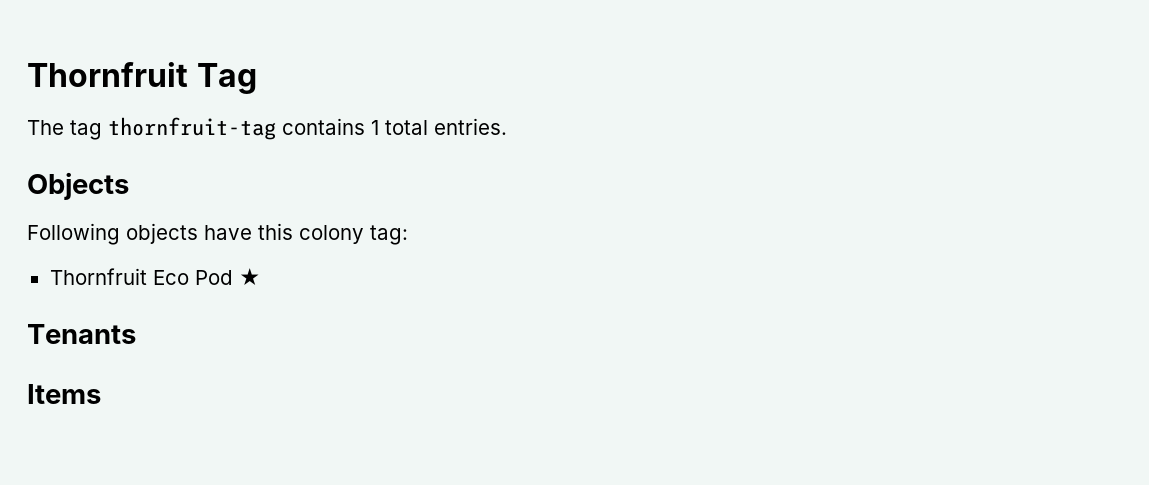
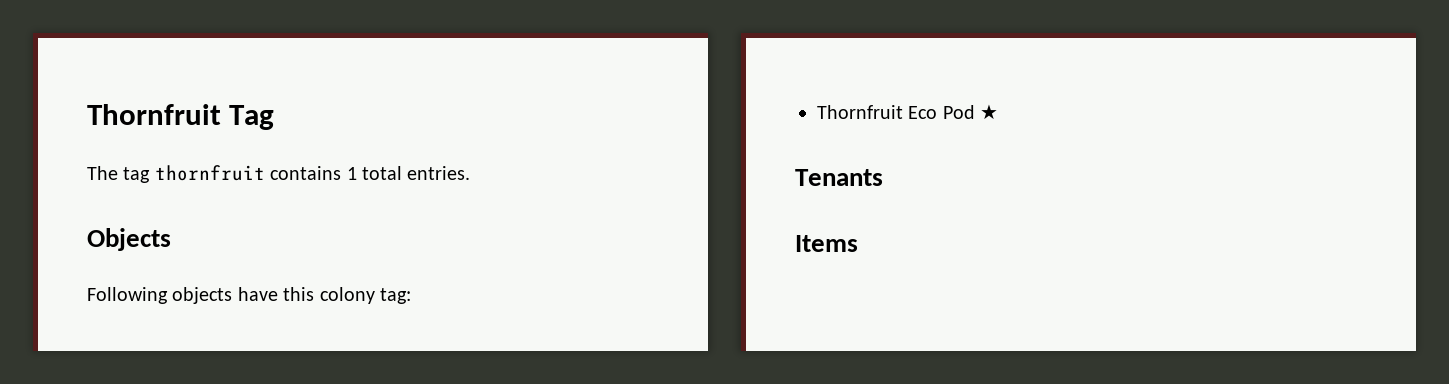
[108,117,276,140] thornfruit-tag -> [154,165,265,181] thornfruit

